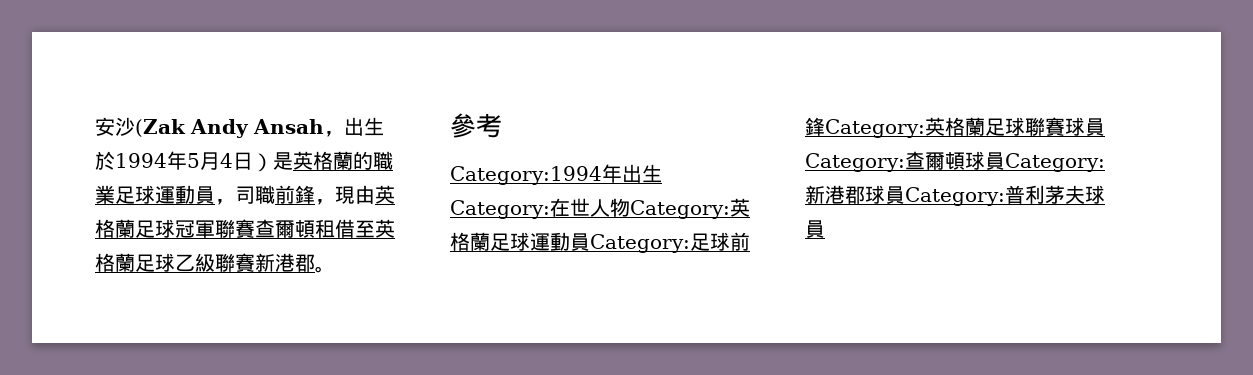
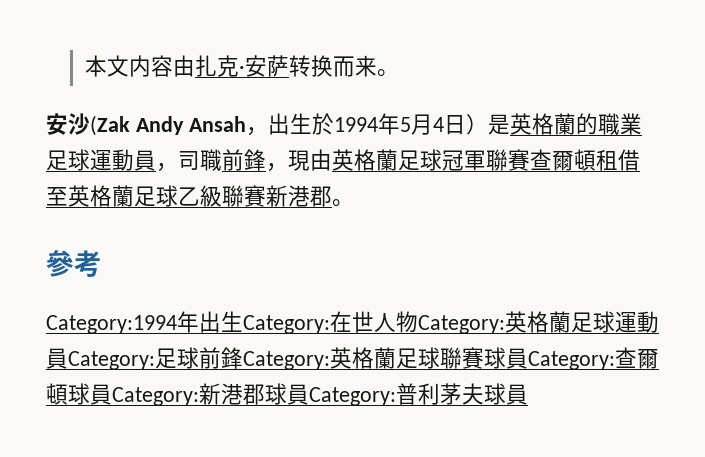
(95, 126) none -> [85,55,400,77] 本文内容由扎克·安萨转换而来。 //

